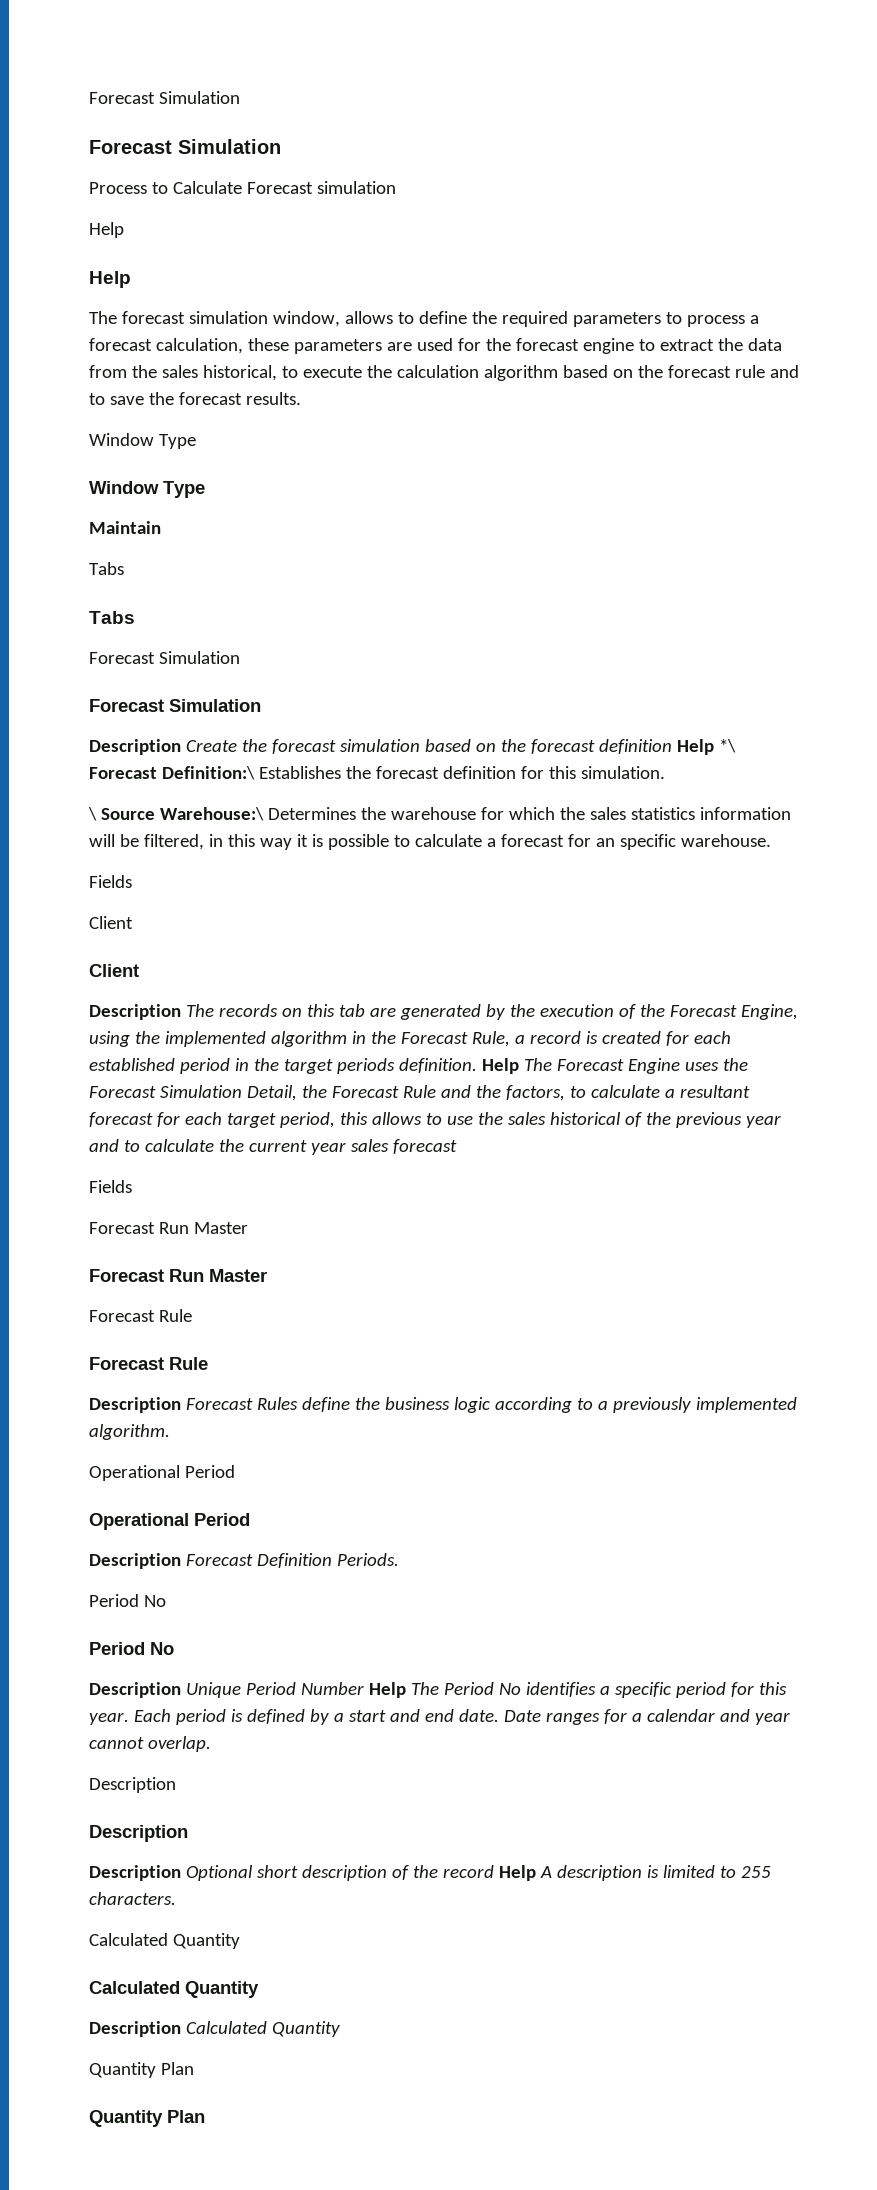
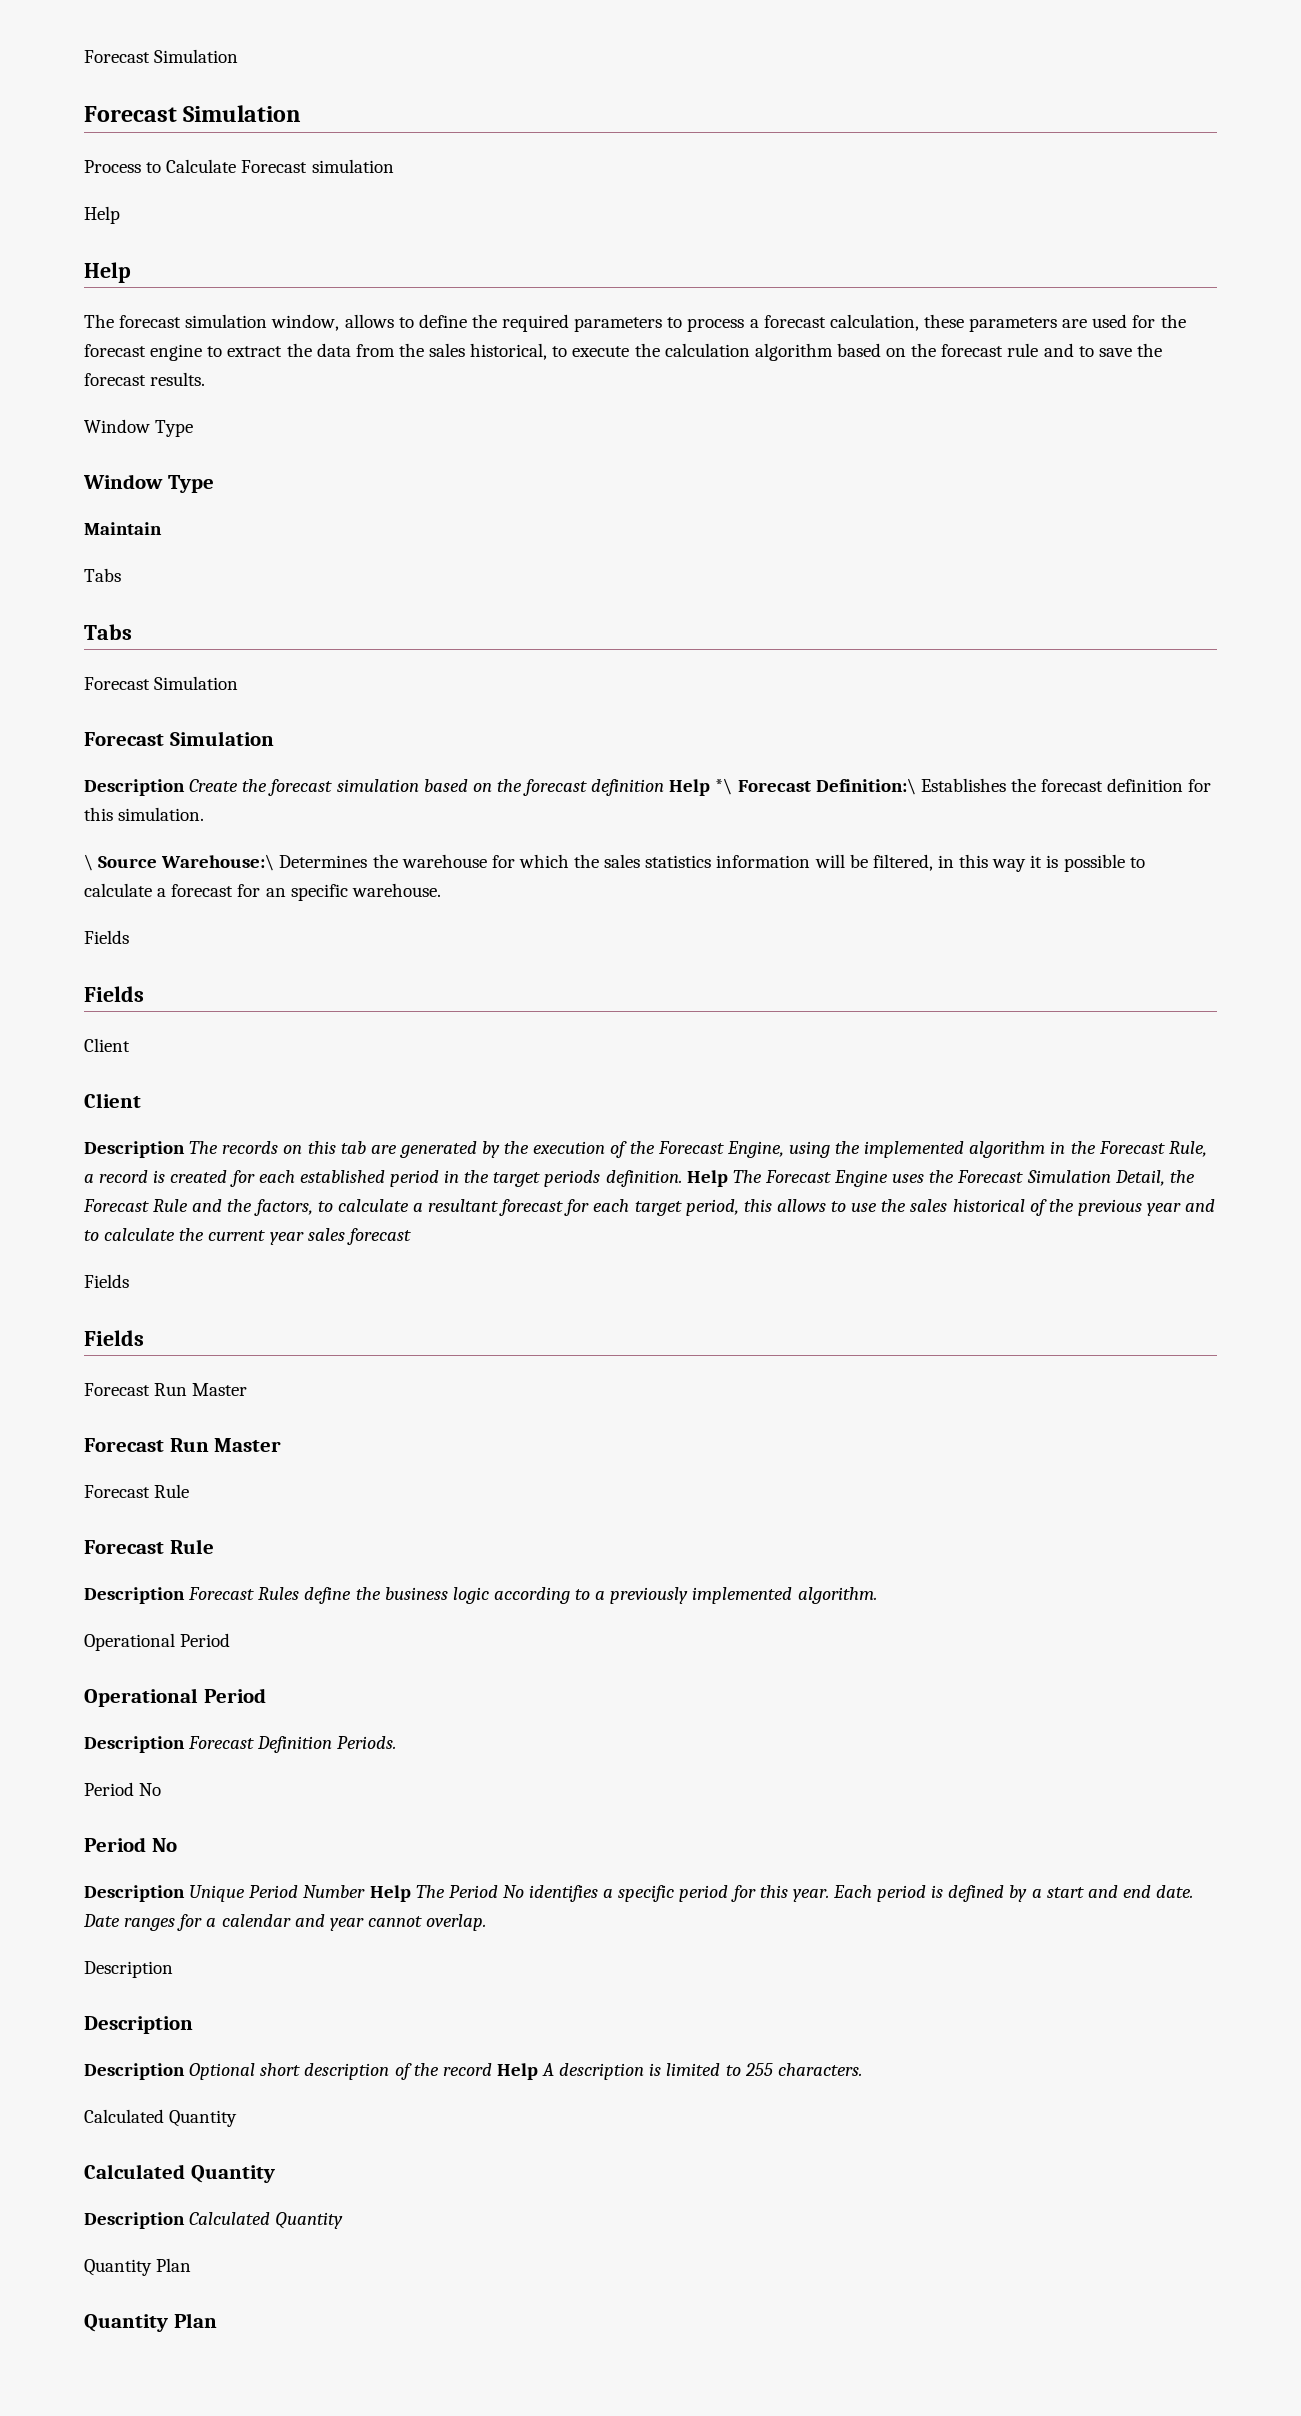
(132, 881) none -> [84,986,144,1002] // Fields
(132, 1186) none -> [84,1330,144,1346] // Fields

